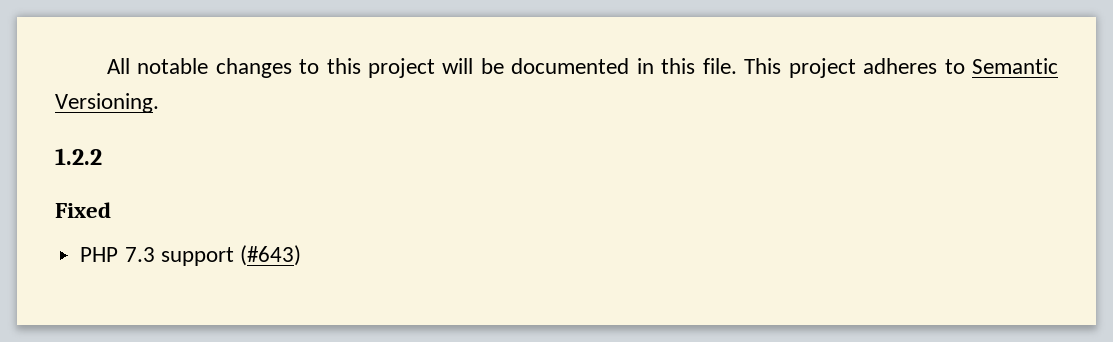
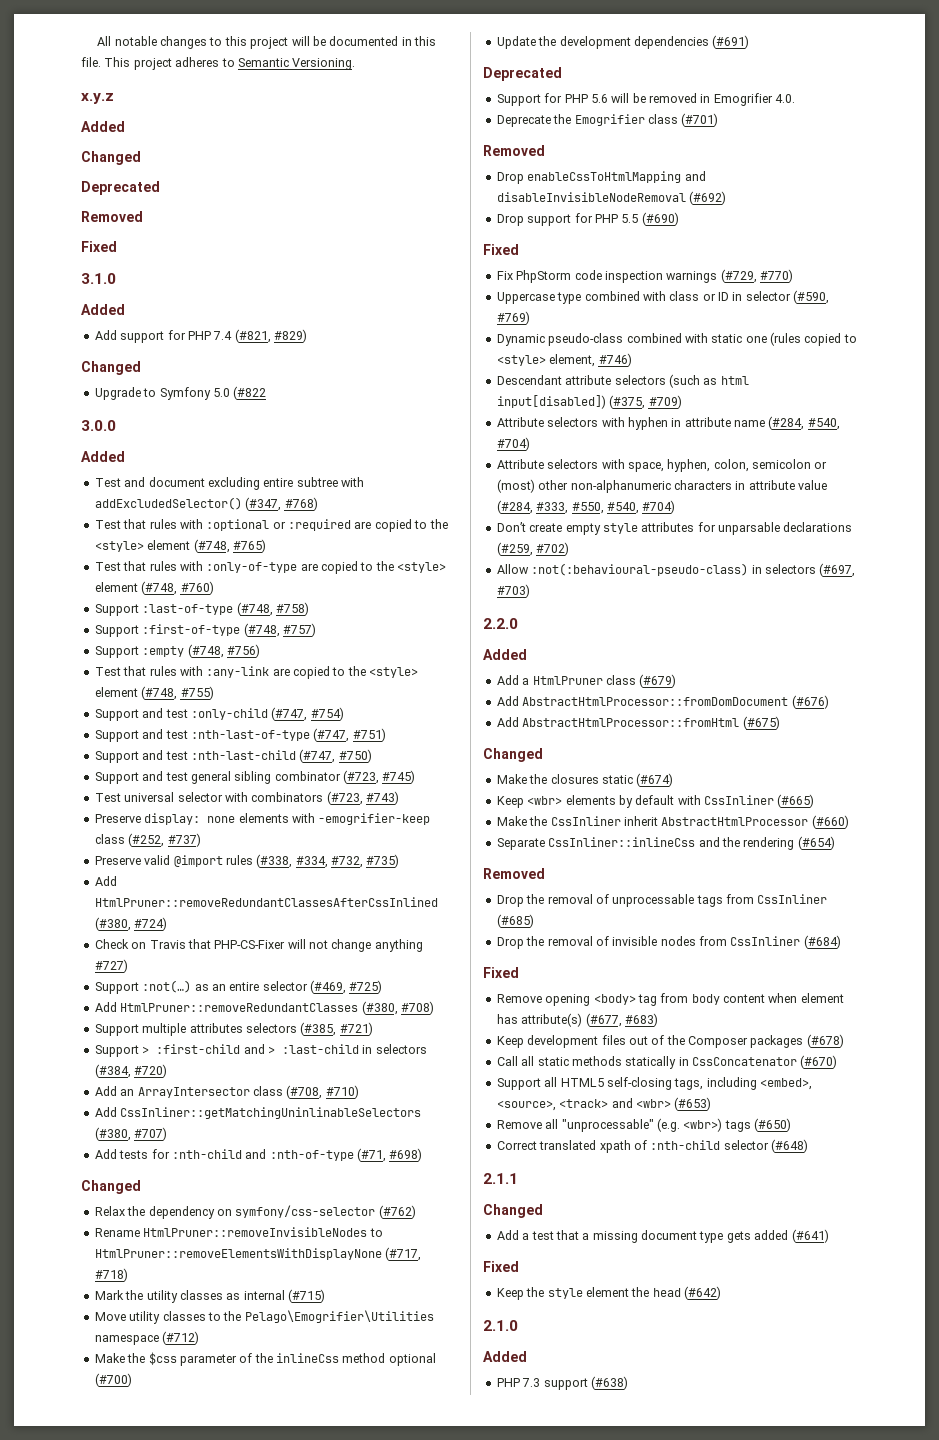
[55,148,102,165] [55,202,111,218] 1.2.2 // Fixed -> [81,93,114,104] [81,121,125,132] [81,151,141,165] [81,181,160,195] [81,211,143,222] [81,241,117,252] [81,273,116,284] [81,304,125,315] [94,329,307,343] [81,361,141,375] [94,386,267,400] [81,420,116,431] [81,451,125,462] [94,477,364,490] [94,497,318,511] [94,519,448,532] [94,539,266,553] [94,561,447,574] [94,581,214,595] [94,602,309,616] [94,623,316,637] [94,644,260,658] [94,666,419,679] [94,686,214,700] [94,707,344,721] [94,728,386,742] [94,749,372,763] [94,770,416,784] [94,791,399,805] [94,813,431,825] [94,833,201,847] [94,854,400,868] [94,876,117,886] [94,897,438,907] [94,917,168,931] [94,939,423,952] [94,959,128,973] [94,980,383,994] [94,1001,434,1015] [94,1022,373,1036] [94,1044,427,1057] [94,1064,168,1078] [94,1085,359,1099] [94,1107,422,1119] [94,1127,168,1141] [94,1148,423,1162] [81,1180,141,1194] [94,1205,416,1219] [94,1227,383,1237] [94,1247,422,1261] [94,1268,128,1282] [94,1289,325,1303] [94,1310,434,1324] [94,1331,200,1345] [94,1352,436,1366] [94,1373,132,1387] [496,35,750,49] [483,67,562,81] [496,93,796,106] [496,113,719,127] [483,145,545,156] [496,171,706,184] [496,191,727,205] [496,212,679,226] [483,244,519,255] [496,269,793,283] [496,290,830,304] [496,311,530,325] [496,332,857,346] [496,353,632,367] [496,374,749,388] [496,395,682,409] [496,416,840,430] [496,437,530,451] [496,459,828,472] [496,479,827,493] [496,500,676,514] [496,522,853,535] [496,542,570,556] [496,563,856,577] [496,584,530,598] [483,618,518,629] [483,649,527,660] [496,674,677,688] [496,695,829,709] [496,716,780,730] [483,748,543,762] [496,773,674,787] [496,794,815,808] [496,815,849,829] [496,836,835,850] [483,868,545,879] [496,894,828,907] [496,914,534,928] [496,935,841,949] [483,967,519,978] [496,993,844,1006] [496,1013,658,1027] [496,1034,844,1048] [496,1055,838,1069] [496,1077,812,1090] [496,1097,712,1111] [496,1118,791,1132] [496,1139,808,1153] [483,1173,518,1184] [483,1204,543,1218] [496,1229,829,1243] [483,1261,519,1272] [496,1286,721,1300] [483,1320,518,1331] [483,1351,527,1362] x.y.z // Added // Changed // Deprecated // Removed // Fixed // 3.1.0 // Added // Add support for PHP 7.4 (#821, #829) // Changed // Upgrade to Symfony 5.0 (#822 // 3.0.0 // Added // Test and document excluding entire subtree with addExcludedSelector() (#347, #768) // Test that rules with :optional or :required are copied to the <style> element (#748, #765) // Test that rules with :only-of-type are copied to the <style> element (#748, #760) // Support :last-of-type (#748, #758) // Support :first-of-type (#748, #757) // Support :empty (#748, #756) // Test that rules with :any-link are copied to the <style> element (#748, #755) // Support and test :only-child (#747, #754) // Support and test :nth-last-of-type (#747, #751) // Support and test :nth-last-child (#747, #750) // Support and test general sibling combinator (#723, #745) // Test universal selector with combinators (#723, #743) // Preserve display: none elements with -emogrifier-keep class (#252, #737) // Preserve valid @import rules (#338, #334, #732, #735) // Add HtmlPruner::removeRedundantClassesAfterCssInlined (#380, #724) // Check on Travis that PHP-CS-Fixer will not change anything #727) // Support :not(…) as an entire selector (#469, #725) // Add HtmlPruner::removeRedundantClasses (#380, #708) // Support multiple attributes selectors (#385, #721) // Support > :first-child and > :last-child in selectors (#384, #720) // Add an ArrayIntersector class (#708, #710) // Add CssInliner::getMatchingUninlinableSelectors (#380, #707) // Add tests for :nth-child and :nth-of-type (#71, #698) // Changed // Relax the dependency on symfony/css-selector (#762) // Rename HtmlPruner::removeInvisibleNodes to HtmlPruner::removeElementsWithDisplayNone (#717, #718) // Mark the utility classes as internal (#715) // Move utility classes to the Pelago\Emogrifier\Utilities namespace (#712) // Make the $css parameter of the inlineCss method optional (#700) // Update the development dependencies (#691) // Deprecated // Support for PHP 5.6 will be removed in Emogrifier 4.0. // Deprecate the Emogrifier class (#701) // Removed // Drop enableCssToHtmlMapping and disableInvisibleNodeRemoval (#692) // Drop support for PHP 5.5 (#690) // Fixed // Fix PhpStorm code inspection warnings (#729, #770) // Uppercase type combined with class or ID in selector (#590, #769) // Dynamic pseudo-class combined with static one (rules copied to <style> element, #746) // Descendant attribute selectors (such as html input[disabled]) (#375, #709) // Attribute selectors with hyphen in attribute name (#284, #540, #704) // Attribute selectors with space, hyphen, colon, semicolon or (most) other non-alphanumeric characters in attribute value (#284, #333, #550, #540, #704) // Don’t create empty style attributes for unparsable declarations (#259, #702) // Allow :not(:behavioural-pseudo-class) in selectors (#697, #703) // 2.2.0 // Added // Add a HtmlPruner class (#679) // Add AbstractHtmlProcessor::fromDomDocument (#676) // Add AbstractHtmlProcessor::fromHtml (#675) // Changed // Make the closures static (#674) // Keep <wbr> elements by default with CssInliner (#665) // Make the CssInliner inherit AbstractHtmlProcessor (#660) // Separate CssInliner::inlineCss and the rendering (#654) // Removed // Drop the removal of unprocessable tags from CssInliner (#685) // Drop the removal of invisible nodes from CssInliner (#684) // Fixed // Remove opening <body> tag from body content when element has attribute(s) (#677, #683) // Keep development files out of the Composer packages (#678) // Call all static methods statically in CssConcatenator (#670) // Support all HTML5 self-closing tags, including <embed>, <source>, <track> and <wbr> (#653) // Remove all "unprocessable" (e.g. <wbr>) tags (#650) // Correct translated xpath of :nth-child selector (#648) // 2.1.1 // Changed // Add a test that a missing document type gets added (#641) // Fixed // Keep the style element the head (#642) // 2.1.0 // Added
[239,245,301,266] (#643) -> [590,1376,628,1390] (#638)

